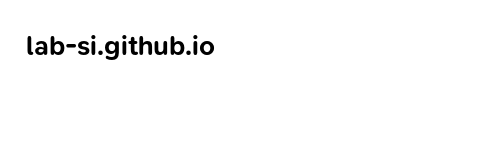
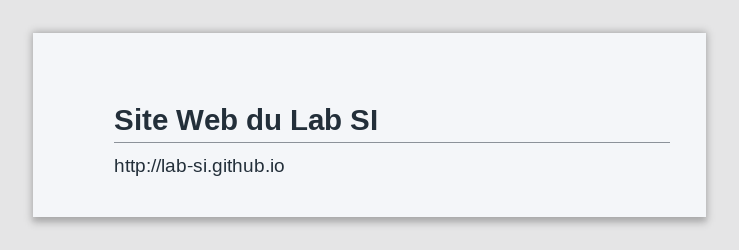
[26,35,215,60] lab-si.github.io -> [114,108,378,130] [114,159,285,176] Site Web du Lab SI // http://lab-si.github.io

